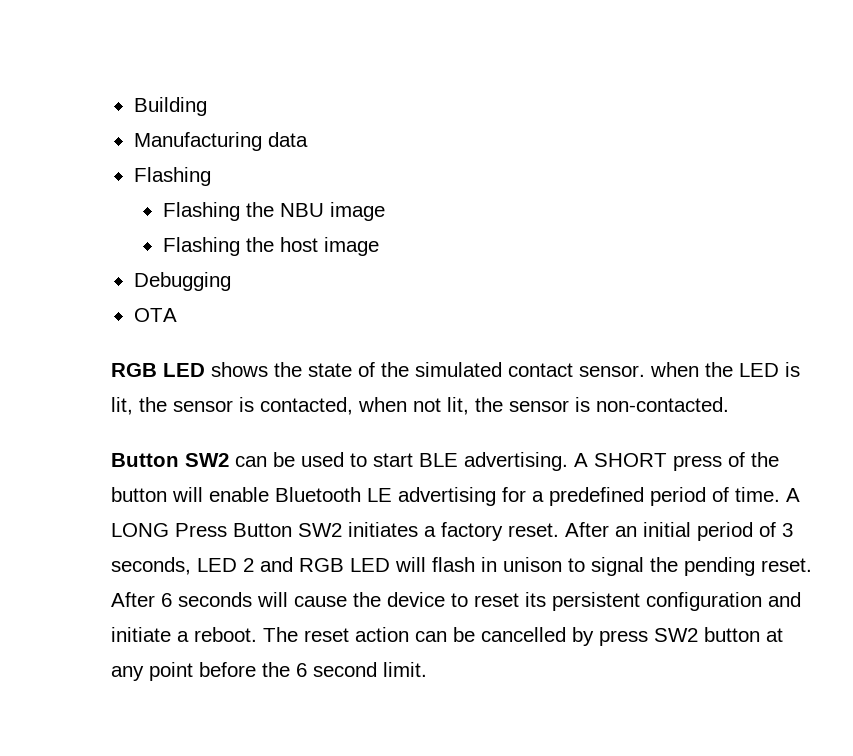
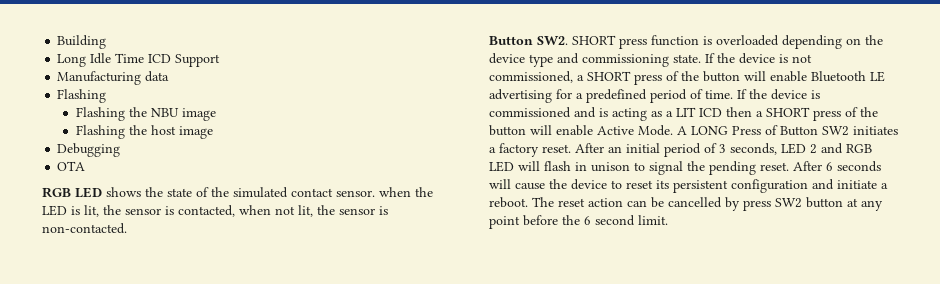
(207, 106) none -> [57,53,221,67] // Long Idle Time ICD Support
[185,452,588,471] SW2 can be used to start BLE advertising. A -> [537,35,883,49] [489,53,812,67] [489,71,584,83] SW2. SHORT press function is overloaded depending on the device type and commissioning state. If the device is not commissioned, a
(780, 494) none -> [737,89,820,100] [489,107,878,121] [489,125,673,136] If the device is commissioned and is acting as a LIT ICD then a SHORT press of the button will enable Active Mode.
(227, 530) none -> [765,125,778,135] of

